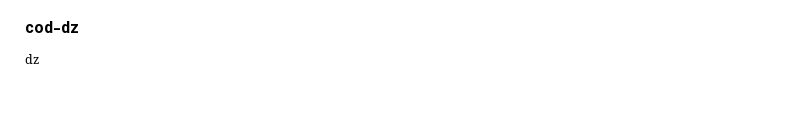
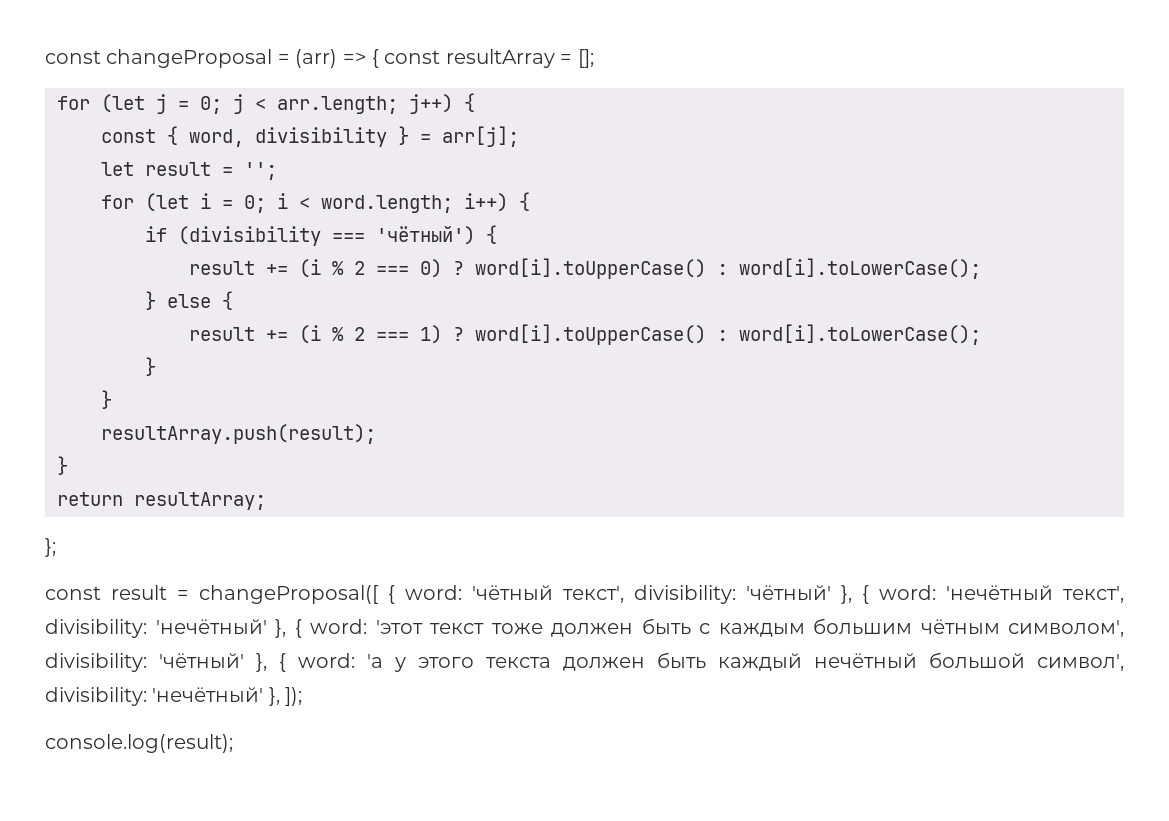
[25,21,79,33] [25,54,39,64] cod-dz // dz -> [45,49,594,68] [57,93,475,114] [101,126,519,147] [101,162,277,180] [101,192,530,213] [145,225,497,246] [189,258,981,279] [145,291,233,310] [189,324,981,345] [145,357,156,376] [101,390,112,409] [101,424,376,444] [57,456,68,475] [57,492,266,510] [45,538,56,557] [45,585,1124,604] [45,618,1124,638] [45,652,1124,672] [45,687,303,706] [45,734,233,753] const changeProposal = (arr) => { const resultArray = []; // for (let j = 0; j < arr.length; j++) { // const { word, divisibility } = arr[j]; // let result = ''; // for (let i = 0; i < word.length; i++) { // if (divisibility === 'чётный') { // result += (i % 2 === 0) ? word[i].toUpperCase() : word[i].toLowerCase(); // } else { // result += (i % 2 === 1) ? word[i].toUpperCase() : word[i].toLowerCase(); // } // } // resultArray.push(result); // } // return resultArray; // }; // const result = changeProposal([ { word: 'чётный текст', divisibility: 'чётный' }, { word: 'нечётный текст', divisibility: 'нечётный' }, { word: 'этот текст тоже должен быть с каждым большим чётным символом', divisibility: 'чётный' }, { word: 'а у этого текста должен быть каждый нечётный большой символ', divisibility: 'нечётный' }, ]); // console.log(result);

